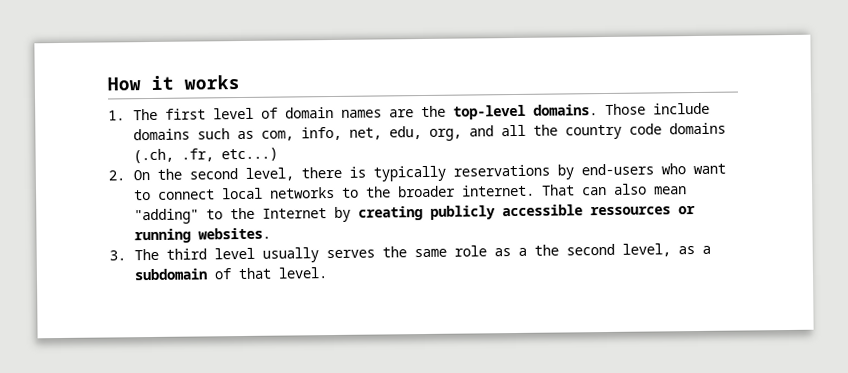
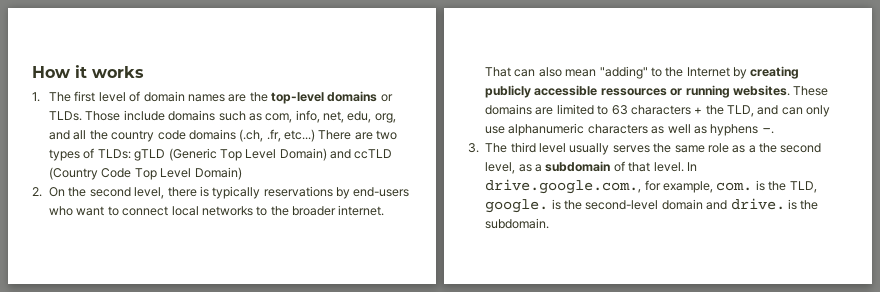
[533,104,599,116] domains. -> [327,91,393,102] [49,111,83,121] domains or TLDs.
(279, 154) none -> [318,130,398,140] [49,148,393,161] [49,167,242,180] There are two types of TLDs: gTLD (Generic Top Level Domain) and ccTLD (Country Code Top Level Domain)
(272, 233) none -> [793,86,829,96] [485,104,831,117] [485,123,774,136] These domains are limited to 63 characters + the TLD, and can only use alphanumeric characters as well as hyphens -.
(329, 273) none -> [686,162,697,171] [485,179,817,194] [485,198,819,213] [485,218,550,229] In drive.google.com., for example, com. is the TLD, google. is the second-level domain and drive. is the subdomain.

